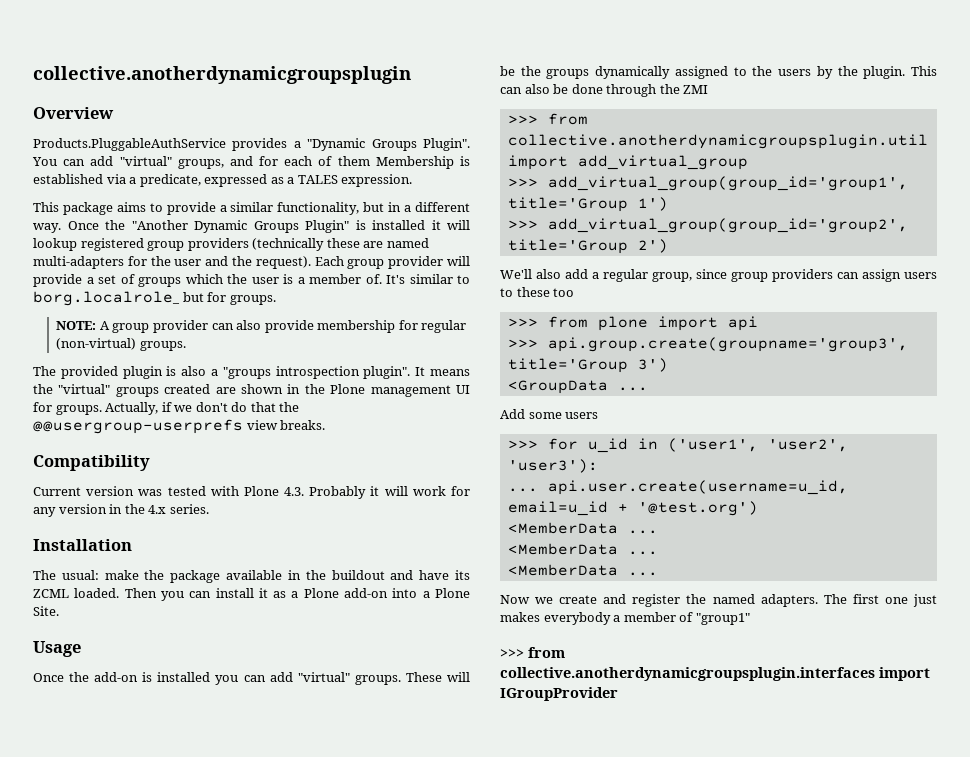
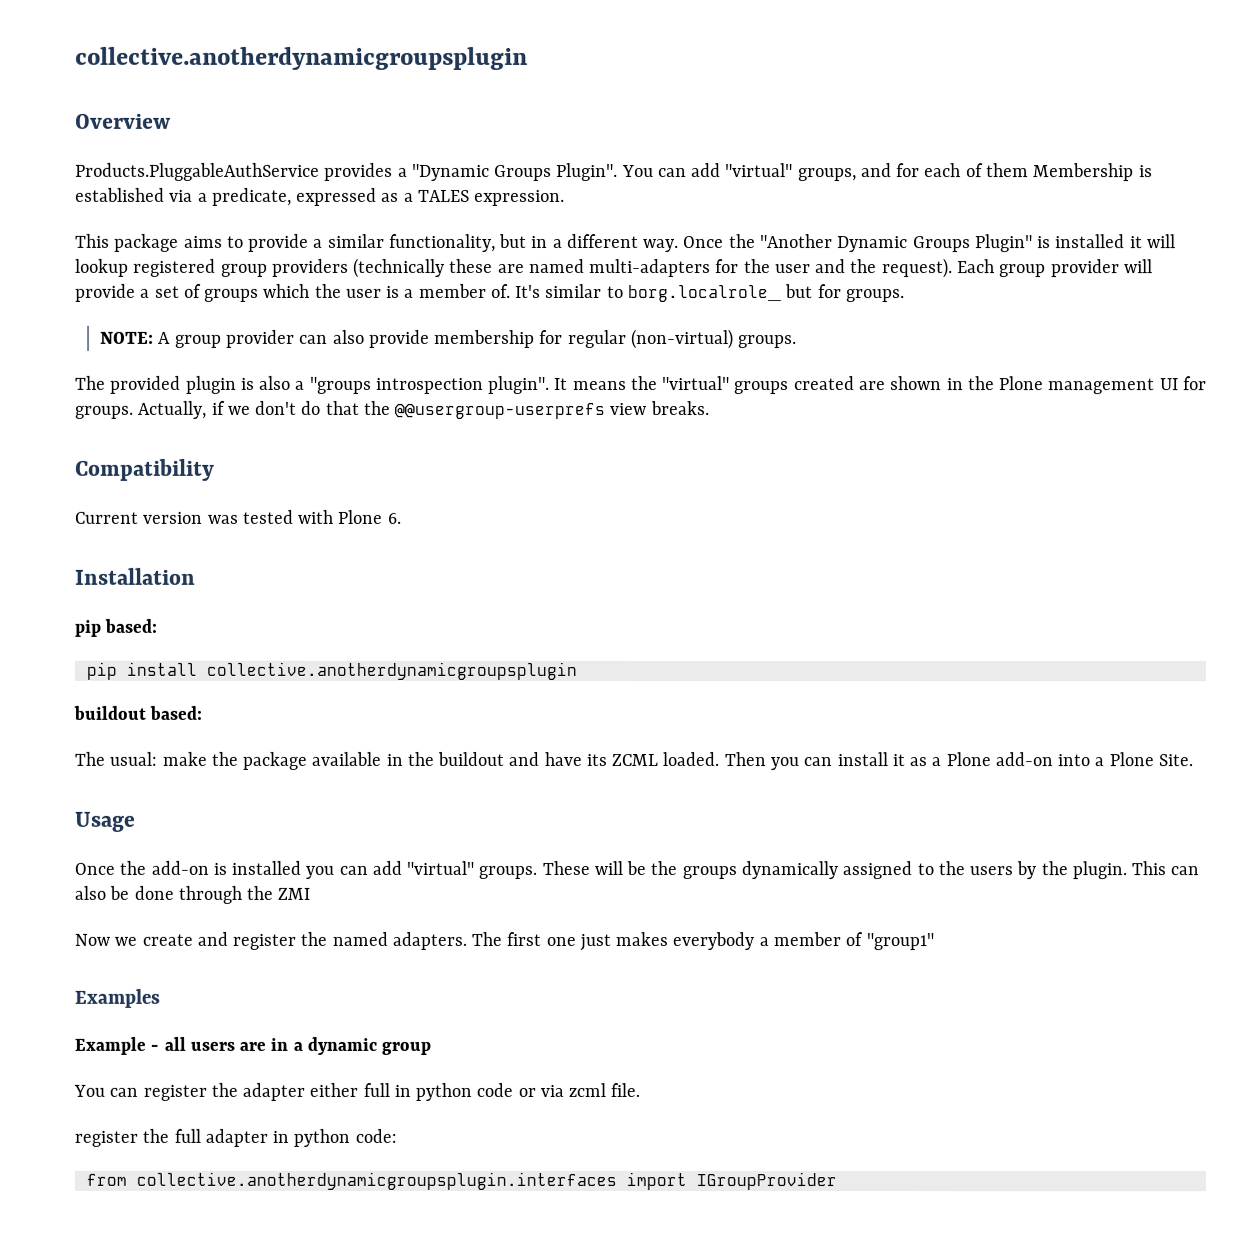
[284,486,471,499] [33,504,209,517] [33,539,132,551] 4.3. Probably it will work for any version in the 4.x series. // Installation -> [387,512,402,524] [75,567,196,585] [74,618,159,637] [85,661,577,680] [73,705,203,720] 6. // Installation // pip based: // pip install collective.anotherdynamicgroupsplugin // buildout based:
[507,113,588,125] [507,134,928,149] [507,155,748,170] [507,176,908,191] [507,197,668,212] [507,218,908,233] [507,239,668,254] [500,269,937,282] [500,287,575,297] [507,316,758,331] [507,337,908,352] [507,358,668,373] [507,380,648,394] [500,409,599,419] [507,438,848,453] [507,459,598,473] [507,480,848,495] [507,501,758,516] [507,522,658,534] [507,543,658,555] [507,564,658,576] // >>> from collective.anotherdynamicgroupsplugin.util import add_virtual_group // >>> add_virtual_group(group_id='group1', title='Group 1') // >>> add_virtual_group(group_id='group2', title='Group 2') // We'll also add a regular group, since group providers can assign users to these too // >>> from plone import api // >>> api.group.create(groupname='group3', title='Group 3') // <GroupData ... // Add some users // >>> for u_id in ('user1', 'user2', 'user3'): // ... api.user.create(username=u_id, email=u_id + '@test.org') // <MemberData ... // <MemberData ... // <MemberData ... -> (311, 893) none
[500,649,524,658] >>> -> [74,988,160,1008] [74,1036,432,1055] [73,1082,641,1101] [74,1128,397,1147] Examples // Example - all users are in a dynamic group // You can register the adapter either full in python code or via zcml file. // register the full adapter in python code: //

